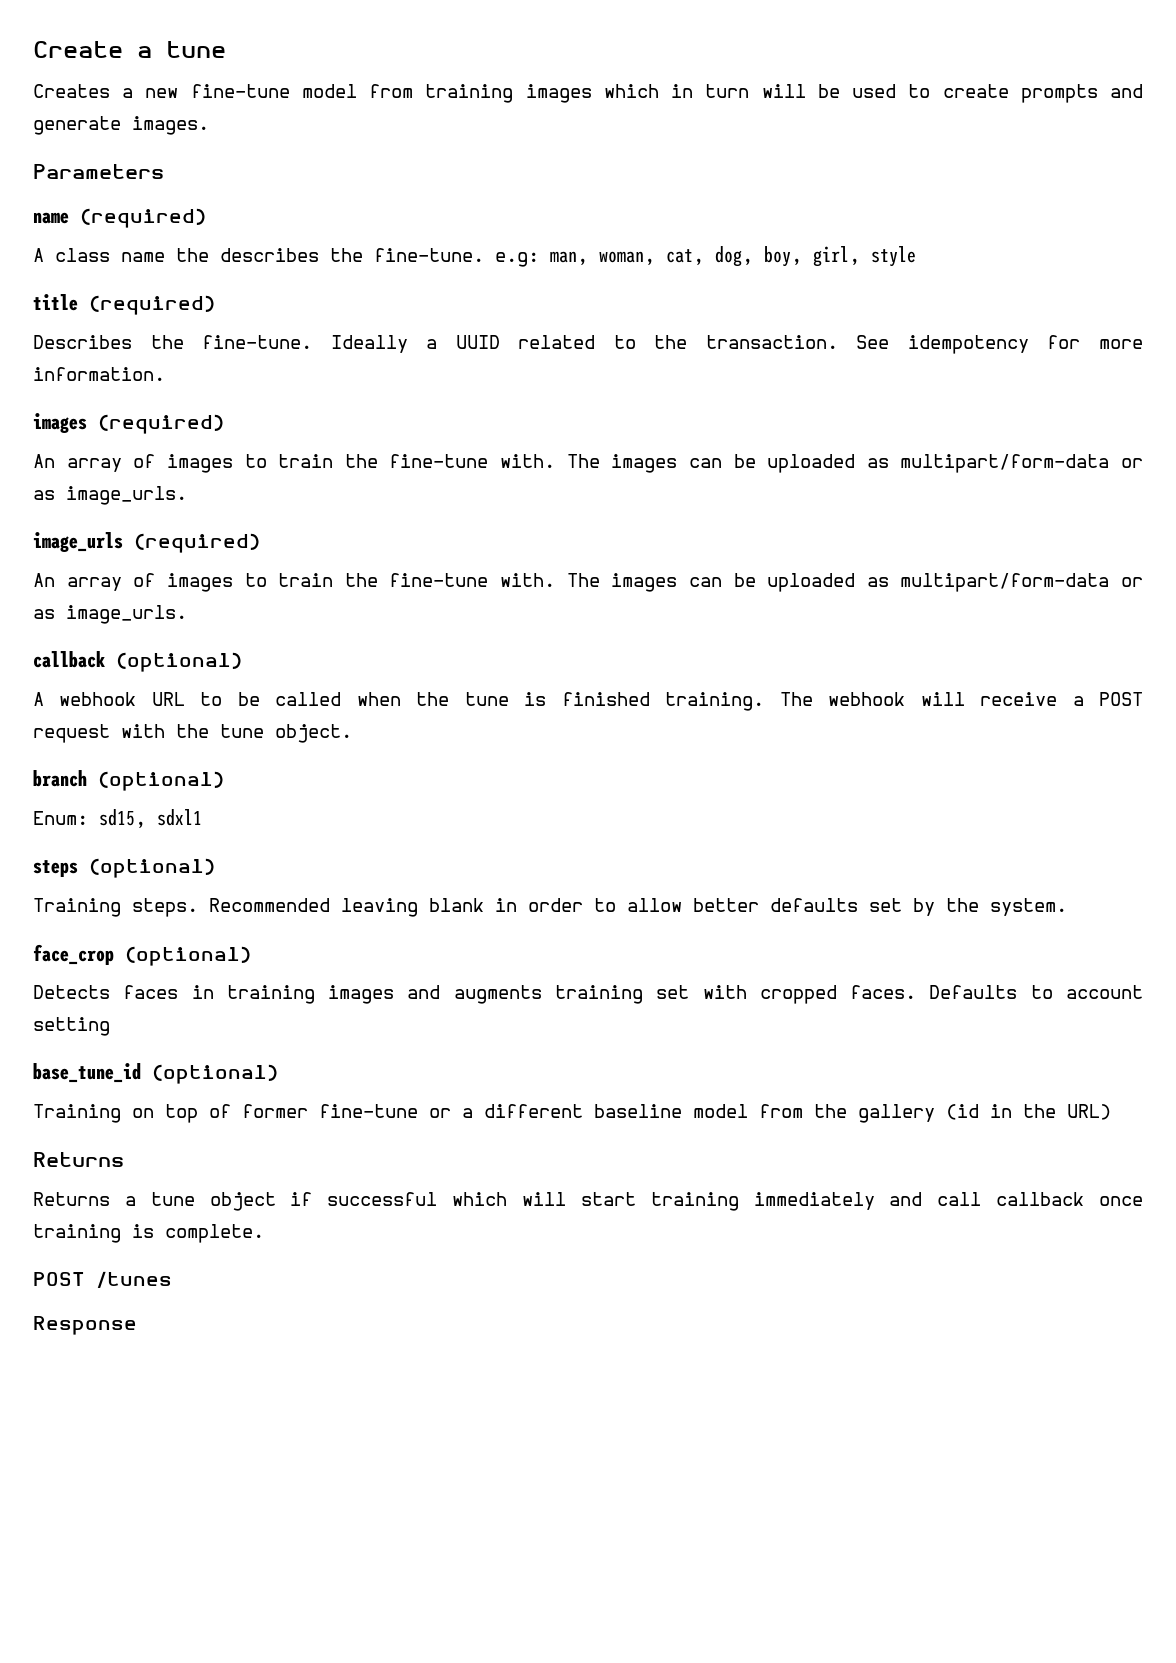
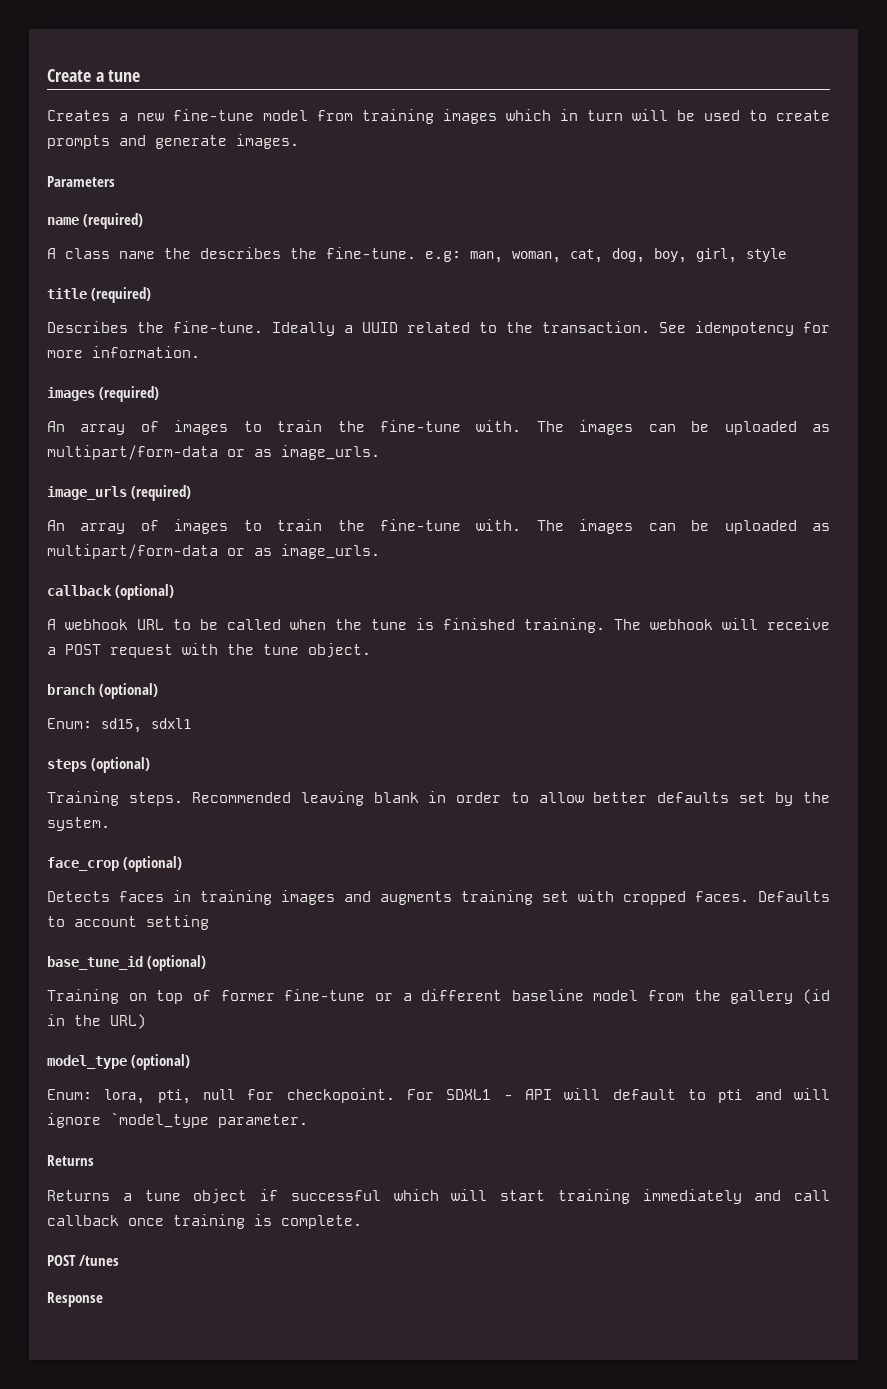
(1111, 1112) none -> [47,1054,190,1070] [47,1088,831,1104] [47,1112,308,1128] // model_type (optional) // Enum: lora, pti, null for checkopoint. For SDXL1 - API will default to pti and will ignore `model_type parameter.

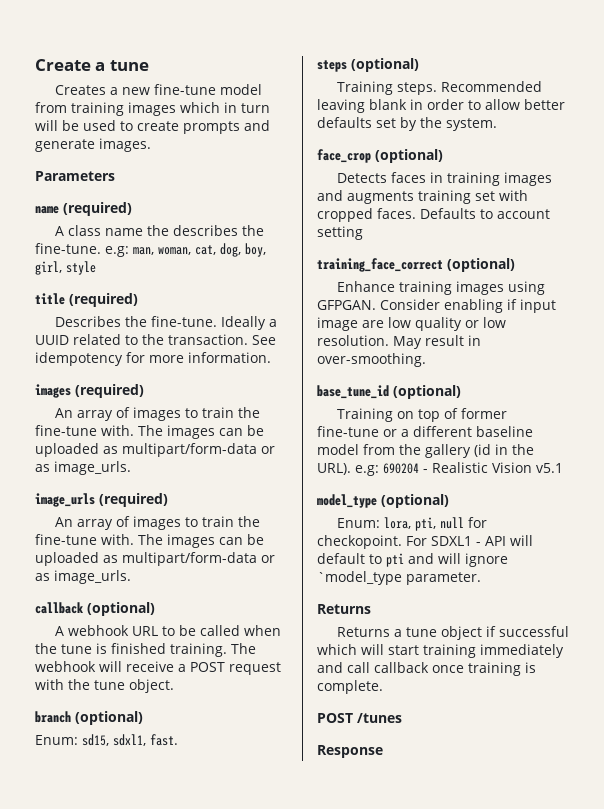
[151,718,191,729] sdxl1 -> [113,734,178,746] sdxl1, fast.
(209, 922) none -> [317,258,515,272] [336,281,545,295] [317,299,556,313] [317,317,506,331] [317,335,481,349] [317,353,426,367] // training_face_correct (optional) // Enhance training images using GFPGAN. Consider enabling if input image are low quality or low resolution. May result in over-smoothing.
[110,1014,146,1029] URL) -> [317,462,563,476] URL). e.g: 690204 - Realistic Vision v5.1

